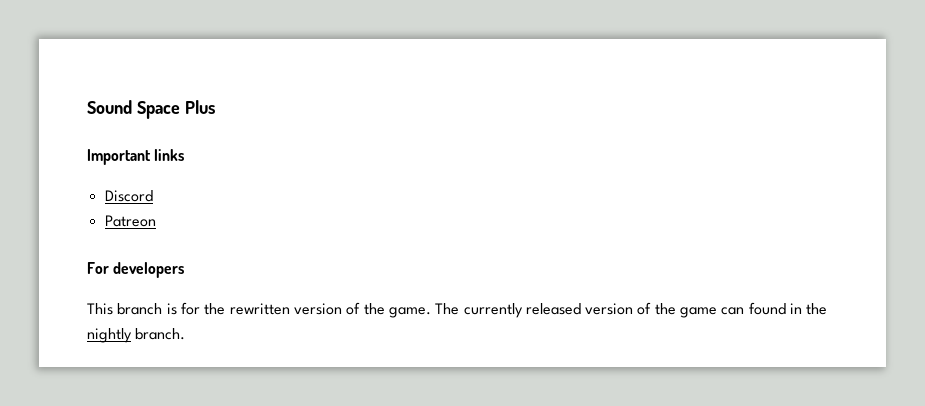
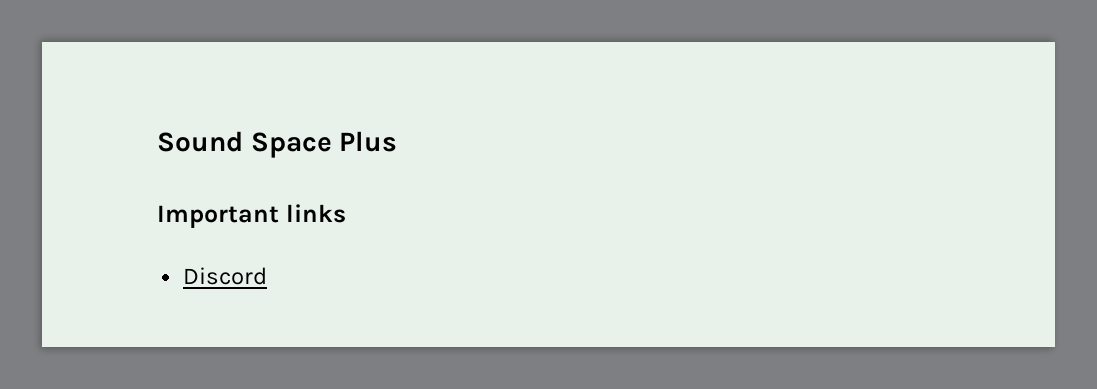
[104,215,156,227] [87,262,185,278] [87,302,828,318] [87,328,186,343] // Patreon // For developers // This branch is for the rewritten version of the game. The currently released version of the game can found in the nightly branch. -> (268, 276) none

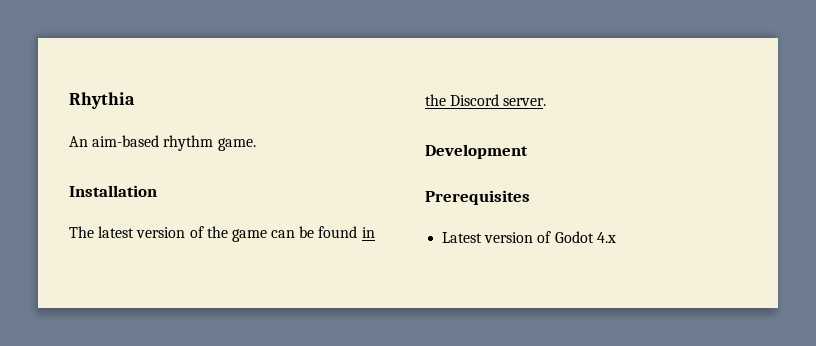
[157,131,398,158] [157,204,346,228] [183,267,268,285] Sound Space Plus // Important links // Discord -> [69,92,135,109] [69,135,256,151] [69,185,157,197] [69,226,375,242] [425,94,547,106] [425,144,528,159] [425,190,530,205] [442,231,616,243] Rhythia // An aim-based rhythm game. // Installation // The latest version of the game can be found in the Discord server. // Development // Prerequisites // Latest version of Godot 4.x

